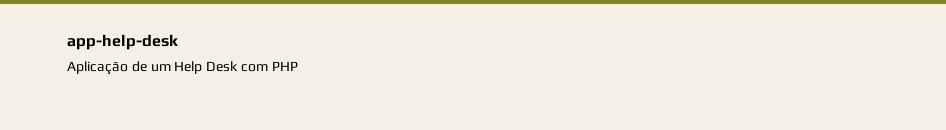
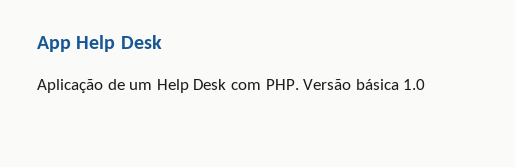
[67,34,178,50] app-help-desk -> [37,35,162,52] App Help Desk
[271,61,298,71] PHP -> [265,79,426,90] PHP. Versão básica 1.0

